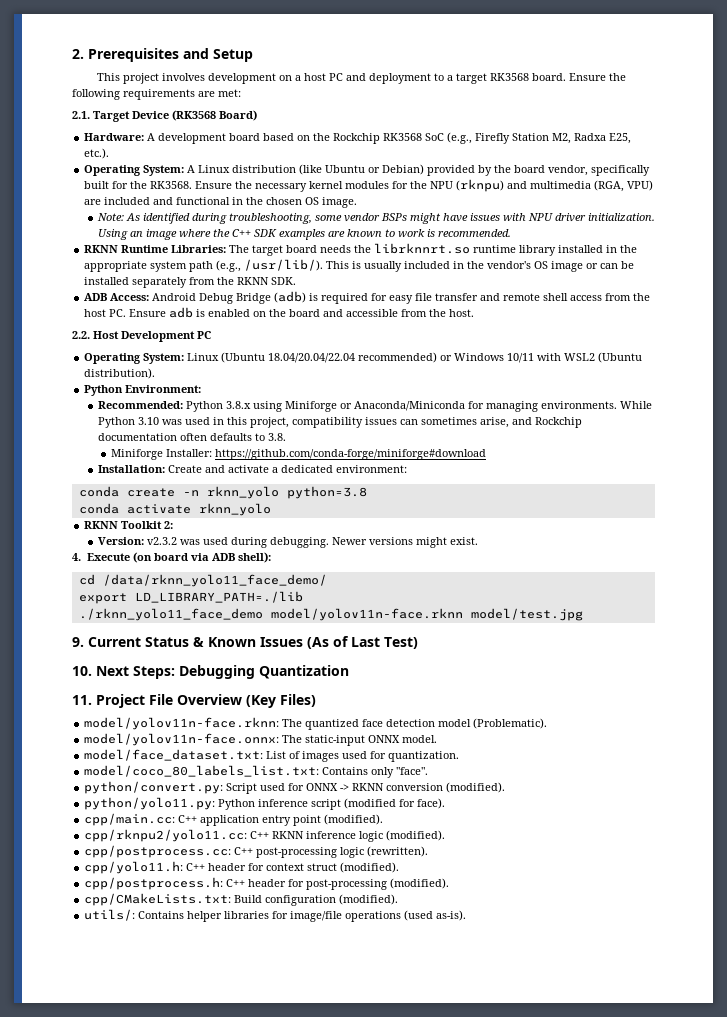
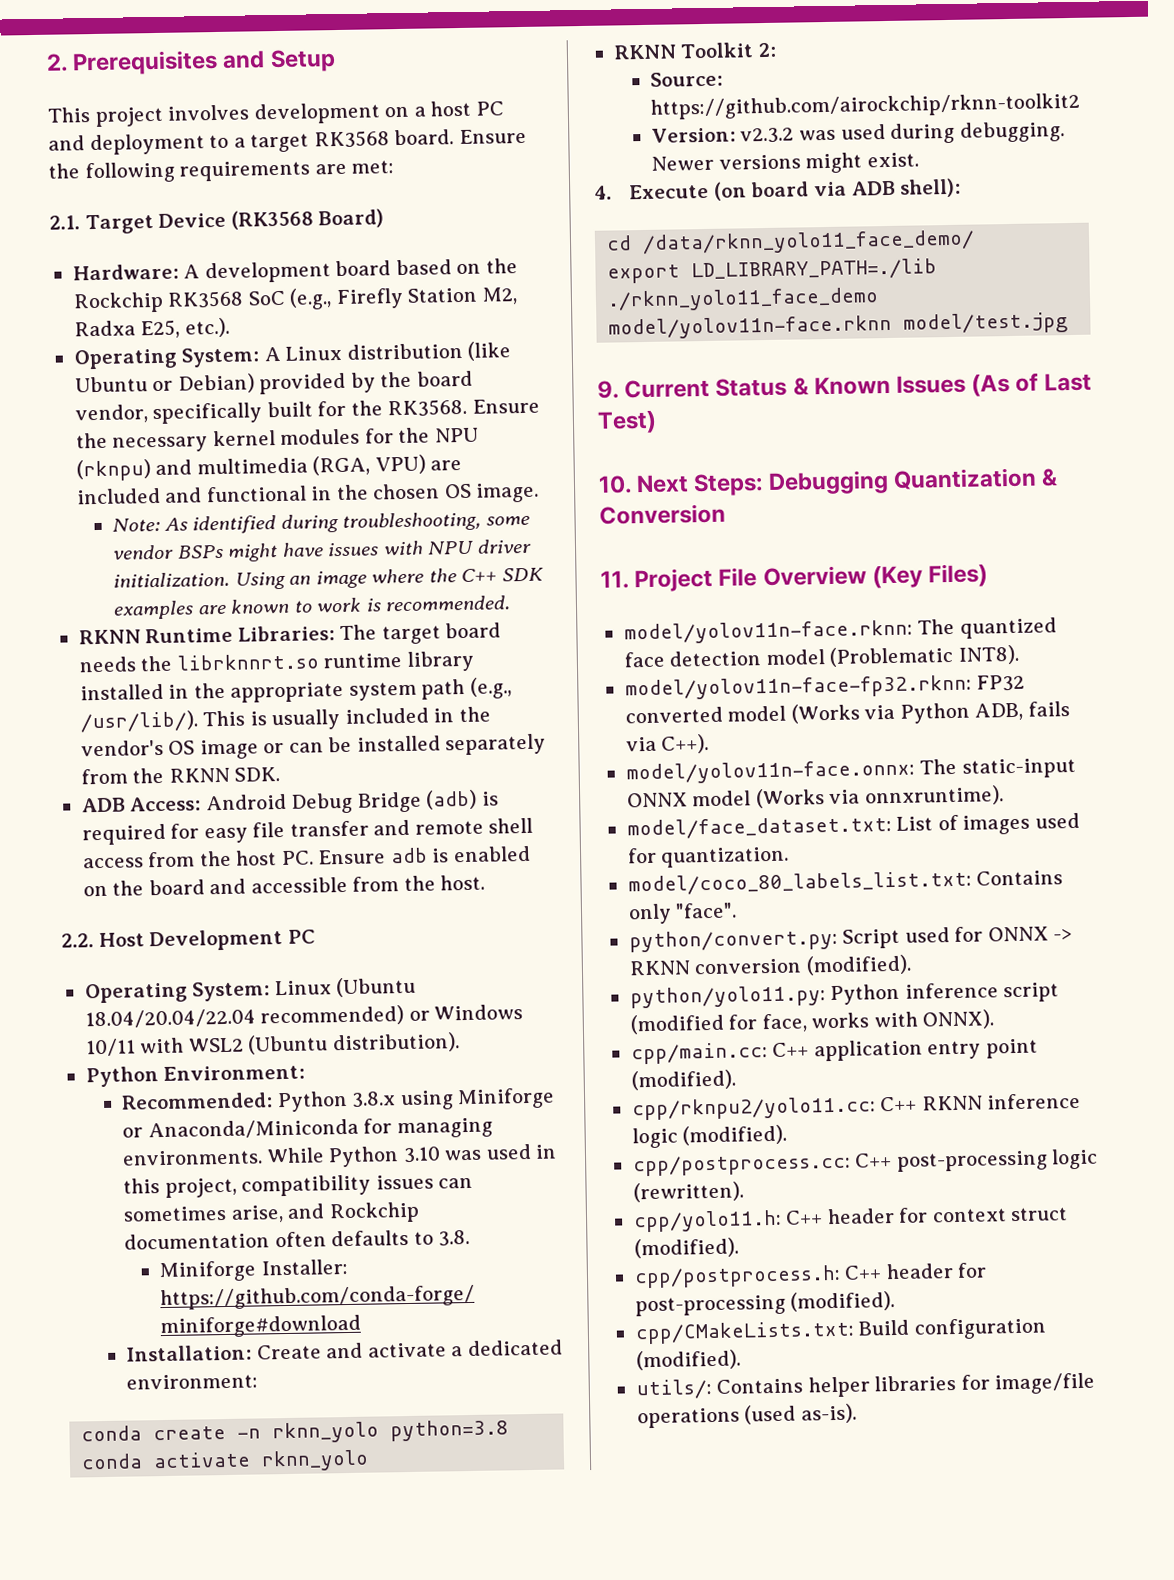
(174, 525) none -> [649,71,723,87] [649,92,1080,120] // Source: https://github.com/airockchip/rknn-toolkit2
(349, 672) none -> [1041,468,1059,487] [599,503,726,525] & Conversion
[473,718,548,729] (Problematic). -> [829,644,1019,667] [624,674,1026,701] [624,701,1070,724] [625,733,710,754] (Problematic INT8). // model/yolov11n-face-fp32.rknn: FP32 converted model (Works via Python ADB, fails via C++).
[402,735,438,743] model. -> [692,785,1004,809] model (Works via onnxruntime).
[417,798,446,809] face). -> [761,1009,995,1033] face, works with ONNX).

